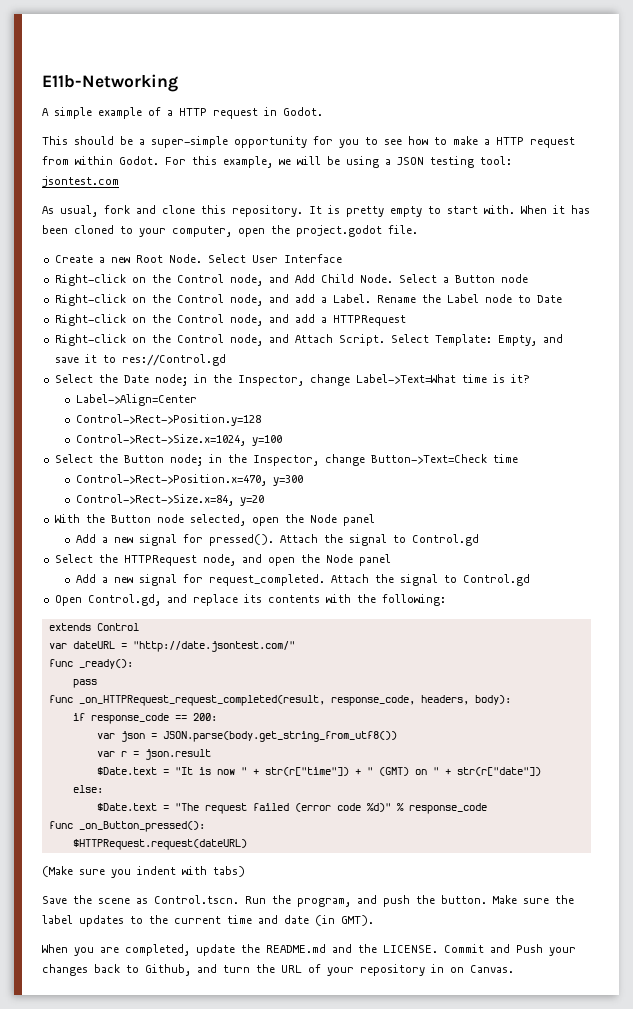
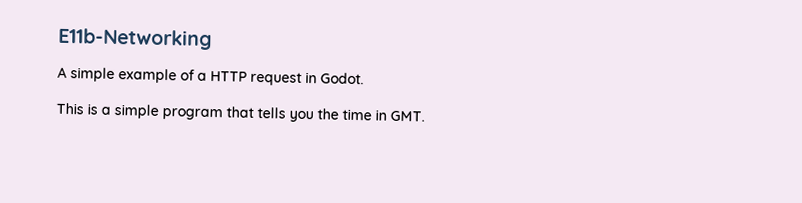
[74,136,575,148] [42,156,512,168] [42,176,119,187] [42,205,590,217] [42,225,418,237] [54,254,342,263] [54,274,528,286] [54,294,562,306] [54,314,406,326] [54,334,563,346] [54,354,226,366] [54,374,530,386] [75,394,197,406] [75,414,261,426] [75,434,282,446] [54,454,518,466] [75,474,303,486] [75,494,264,506] [54,514,375,526] [75,534,479,546] [54,554,391,566] [75,574,530,586] [54,594,446,606] [48,623,139,631] [48,641,295,652] [48,659,133,669] [72,679,97,688] [48,695,511,706] [72,713,217,724] [96,731,397,742] [96,749,211,760] [96,767,541,776] [72,785,103,793] [96,803,487,814] [48,821,205,832] [72,839,247,850] [42,866,245,878] [42,895,574,907] [42,915,374,927] [42,944,576,956] [42,964,514,976] should be a super-simple opportunity for you to see how to make a HTTP request from within Godot. For this example, we will be using a JSON testing tool: jsontest.com // As usual, fork and clone this repository. It is pretty empty to start with. When it has been cloned to your computer, open the project.godot file. // Create a new Root Node. Select User Interface // Right-click on the Control node, and Add Child Node. Select a Button node // Right-click on the Control node, and add a Label. Rename the Label node to Date // Right-click on the Control node, and add a HTTPRequest // Right-click on the Control node, and Attach Script. Select Template: Empty, and save it to res://Control.gd // Select the Date node; in the Inspector, change Label->Text=What time is it? // Label->Align=Center // Control->Rect->Position.y=128 // Control->Rect->Size.x=1024, y=100 // Select the Button node; in the Inspector, change Button->Text=Check time // Control->Rect->Position.x=470, y=300 // Control->Rect->Size.x=84, y=20 // With the Button node selected, open the Node panel // Add a new signal for pressed(). Attach the signal to Control.gd // Select the HTTPRequest node, and open the Node panel // Add a new signal for request_completed. Attach the signal to Control.gd // Open Control.gd, and replace its contents with the following: // extends Control // var dateURL = "http://date.jsontest.com/" // func _ready(): // pass // func _on_HTTPRequest_request_completed(result, response_code, headers, body): // if response_code == 200: // var json = JSON.parse(body.get_string_from_utf8()) // var r = json.result // $Date.text = "It is now " + str(r["time"]) + " (GMT) on " + str(r["date"]) // else: // $Date.text = "The request failed (error code %d)" % response_code // func _on_Button_pressed(): // $HTTPRequest.request(dateURL) // (Make sure you indent with tabs) // Save the scene as Control.tscn. Run the program, and push the button. Make sure the label updates to the current time and date (in GMT). // When you are completed, update the README.md and the LICENSE. Commit and Push your changes back to Github, and turn the URL of your repository in on Canvas. -> [87,103,425,123] is a simple program that tells you the time in GMT.

